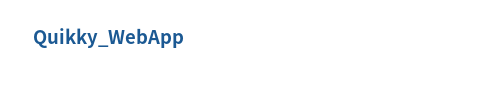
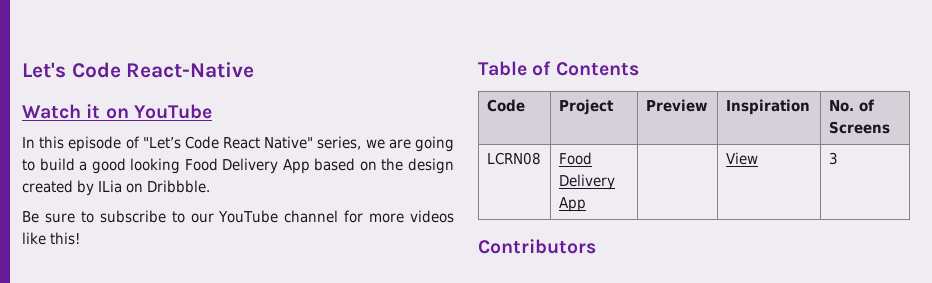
[33,28,184,48] Quikky_WebApp -> [22,62,255,78] [22,104,212,119] [22,136,455,152] [22,158,455,174] [22,180,210,196] [22,210,454,223] [22,232,80,245] [478,61,639,76] [486,99,525,112] [558,99,614,115] [645,99,707,112] [725,99,810,115] [828,99,874,112] [828,121,890,134] [486,152,541,165] [558,152,592,165] [558,174,615,190] [558,197,586,212] [725,152,758,165] [828,152,838,165] [478,239,596,254] Let's Code React-Native // Watch it on YouTube // In this episode of "Let’s Code React Native" series, we are going to build a good looking Food Delivery App based on the design created by ILia on Dribbble. // Be sure to subscribe to our YouTube channel for more videos like this! // Table of Contents // Code | Project | Preview | Inspiration | No. of Screens // LCRN08 | Food Delivery App | | View | 3 // Contributors

